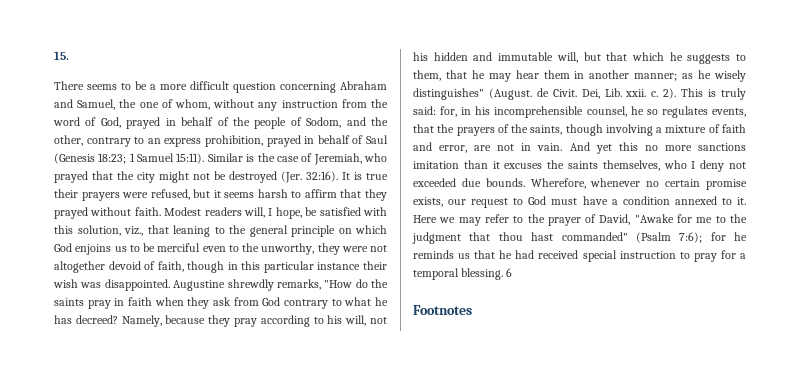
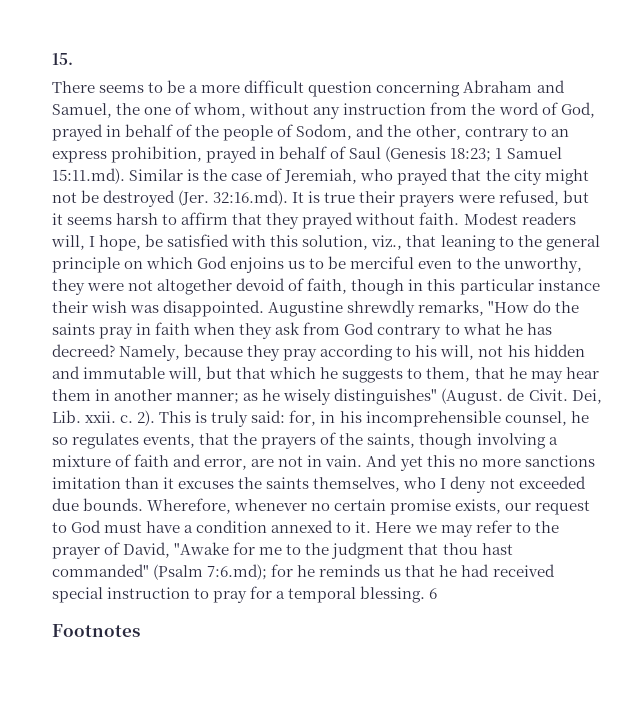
[176,153,205,164] 15:11). -> [52,168,125,184] 15:11.md).
[306,171,338,182] 32:16). -> [213,190,289,206] 32:16.md).
[679,232,703,243] 7:6); -> [207,564,268,580] 7:6.md);

